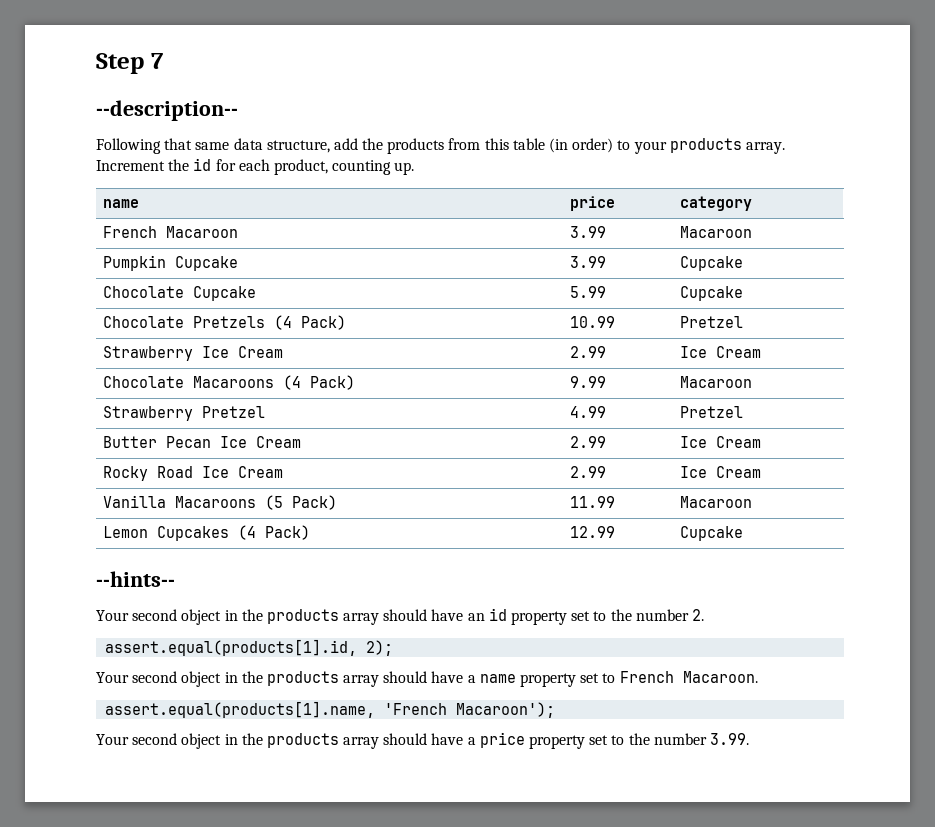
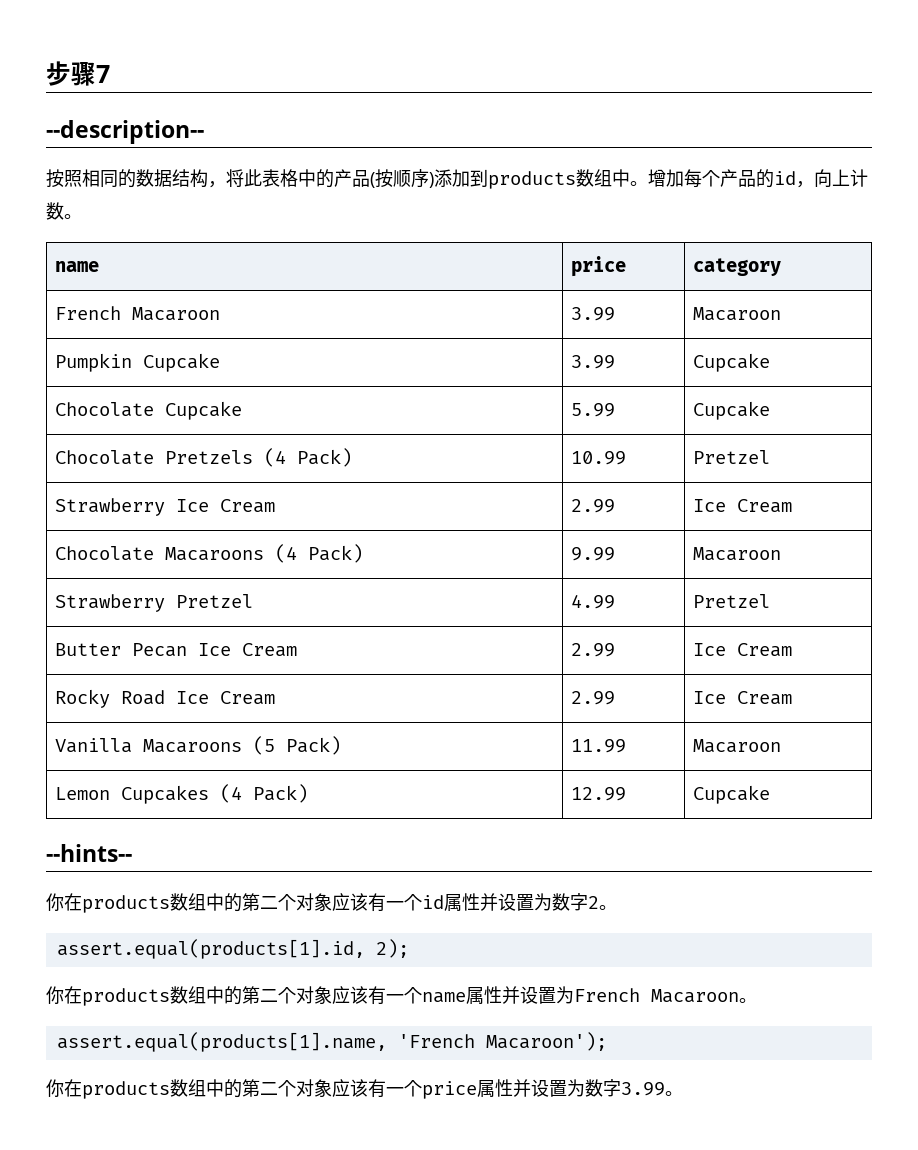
[96,53,144,74] Step -> [46,61,96,86] 步骤
[96,138,785,154] [96,158,415,175] Following that same data structure, add the products from this table (in order) to your products array. Increment the id for each product, counting up. -> [46,169,868,189] [46,202,82,220] 按照相同的数据结构，将此表格中的产品(按顺序)添加到products数组中。增加每个产品的id，向上计数。
[96,608,704,625] [105,639,394,656] [96,671,758,687] [105,701,556,718] [96,732,749,749] Your second object in the products array should have an id property set to the number 2. // assert.equal(products[1].id, 2); // Your second object in the products array should have a name property set to French Macaroon. // assert.equal(products[1].name, 'French Macaroon'); // Your second object in the products array should have a price property set to the number 3.99. -> [46,893,617,913] [56,939,409,959] [46,986,757,1006] [56,1032,607,1052] [46,1079,683,1099] 你在products数组中的第二个对象应该有一个id属性并设置为数字2。 // assert.equal(products[1].id, 2); // 你在products数组中的第二个对象应该有一个name属性并设置为French Macaroon。 // assert.equal(products[1].name, 'French Macaroon'); // 你在products数组中的第二个对象应该有一个price属性并设置为数字3.99。

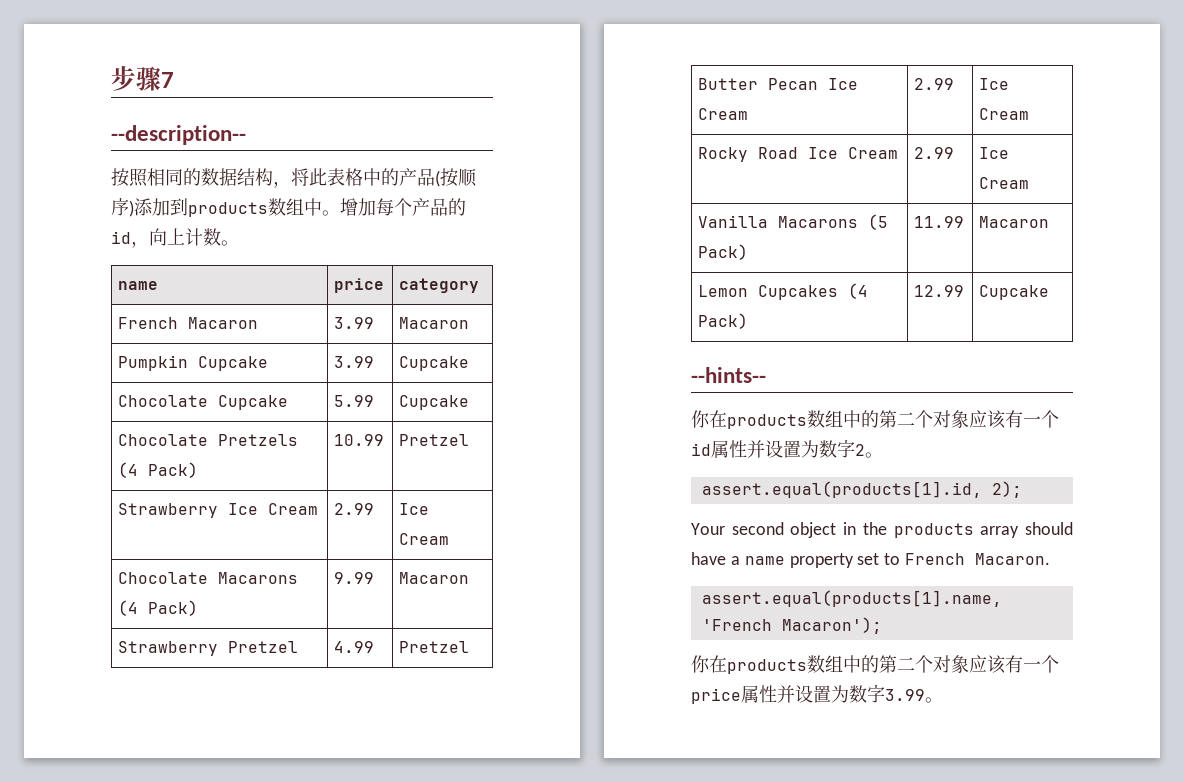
[131,307,220,321] [570,307,615,321] [692,307,781,321] Macaroon | 3.99 | Macaroon -> [188,317,259,329] [334,317,375,329] [399,317,470,329] Macaron | 3.99 | Macaron
[164,547,264,561] Macaroons -> [218,572,299,584] Macarons
[692,547,781,561] Macaroon -> [399,572,470,584] Macaron
[142,739,242,753] Macaroons -> [778,216,859,228] Macarons
[692,739,781,753] Macaroon -> [979,216,1050,228] Macaron
[46,986,757,1006] 你在products数组中的第二个对象应该有一个name属性并设置为French Macaroon。 -> [691,522,1073,538] [691,552,1051,568] Your second object in the products array should have a name property set to French Macaron.
[485,1032,607,1051] Macaroon'); -> [781,617,882,634] Macaron');

